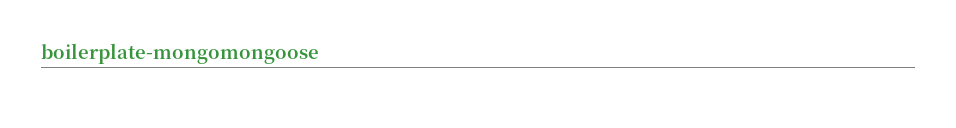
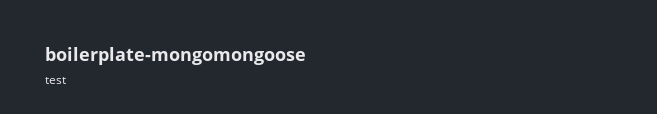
(319, 53) none -> [45,77,66,84] // test

